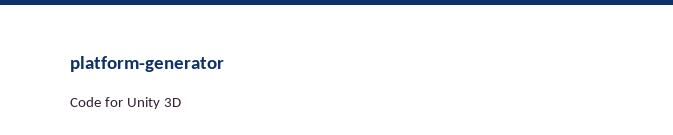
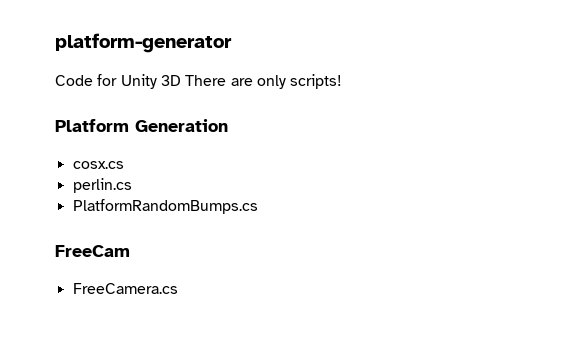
(181, 102) none -> [185,74,343,89] [55,119,228,132] [72,161,124,169] [72,178,132,193] [72,199,258,214] [55,245,130,257] [72,283,178,294] There are only scripts! // Platform Generation // cosx.cs // perlin.cs // PlatformRandomBumps.cs // FreeCam // FreeCamera.cs

